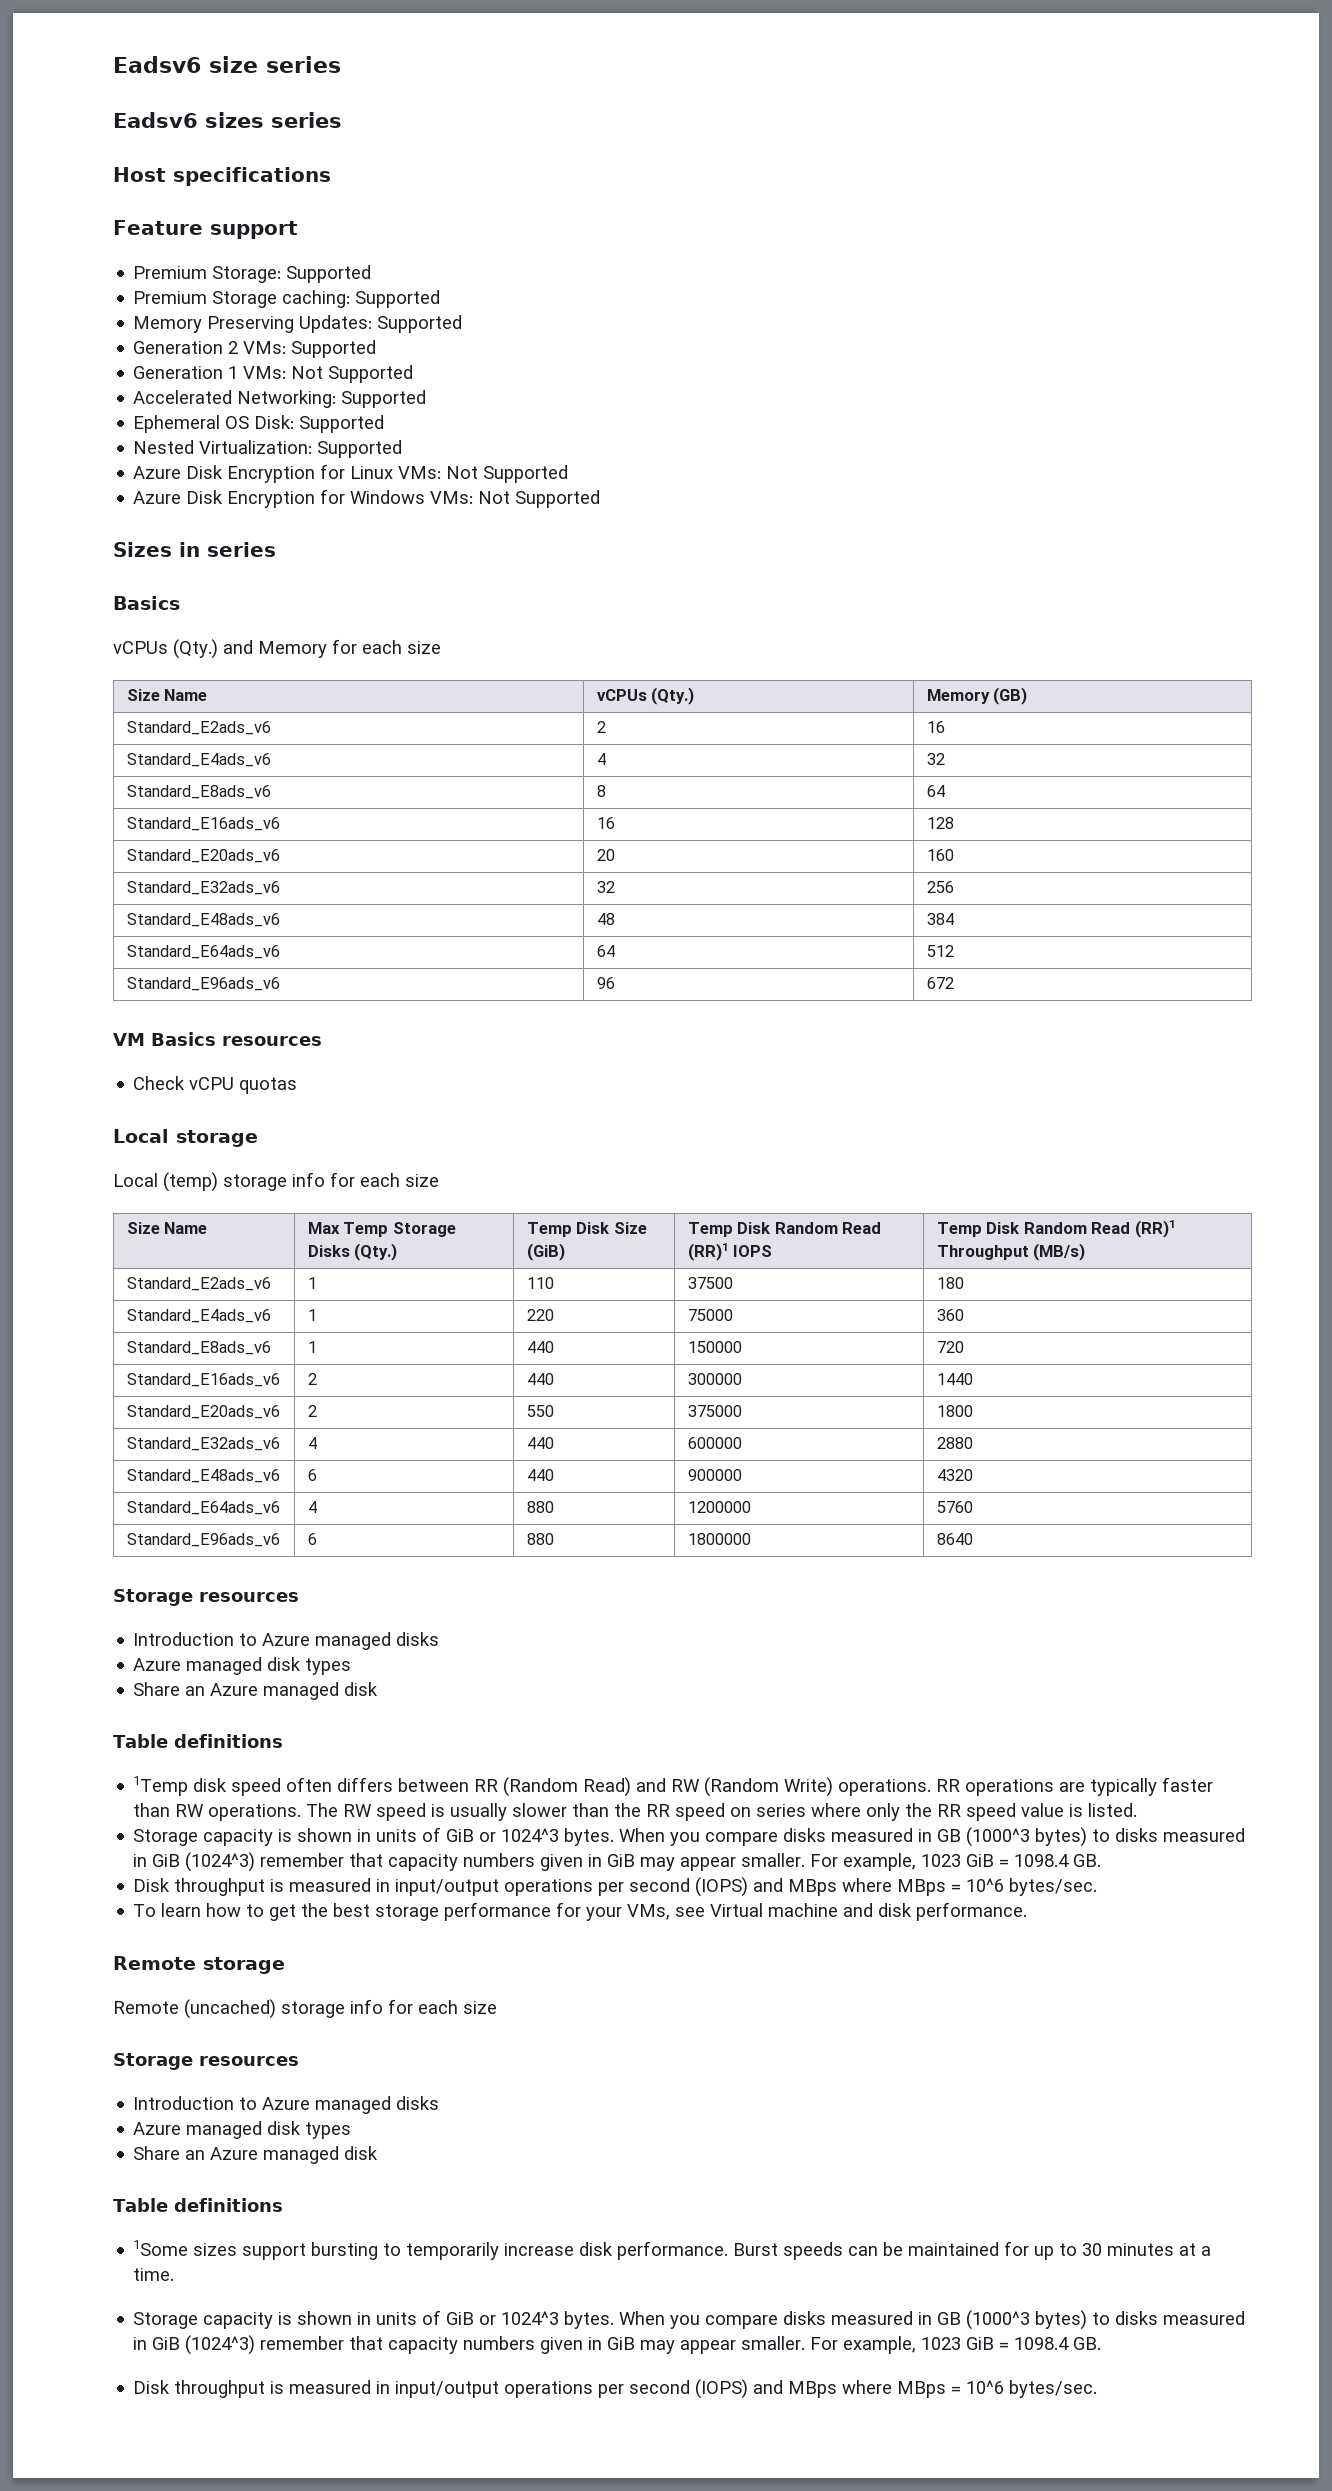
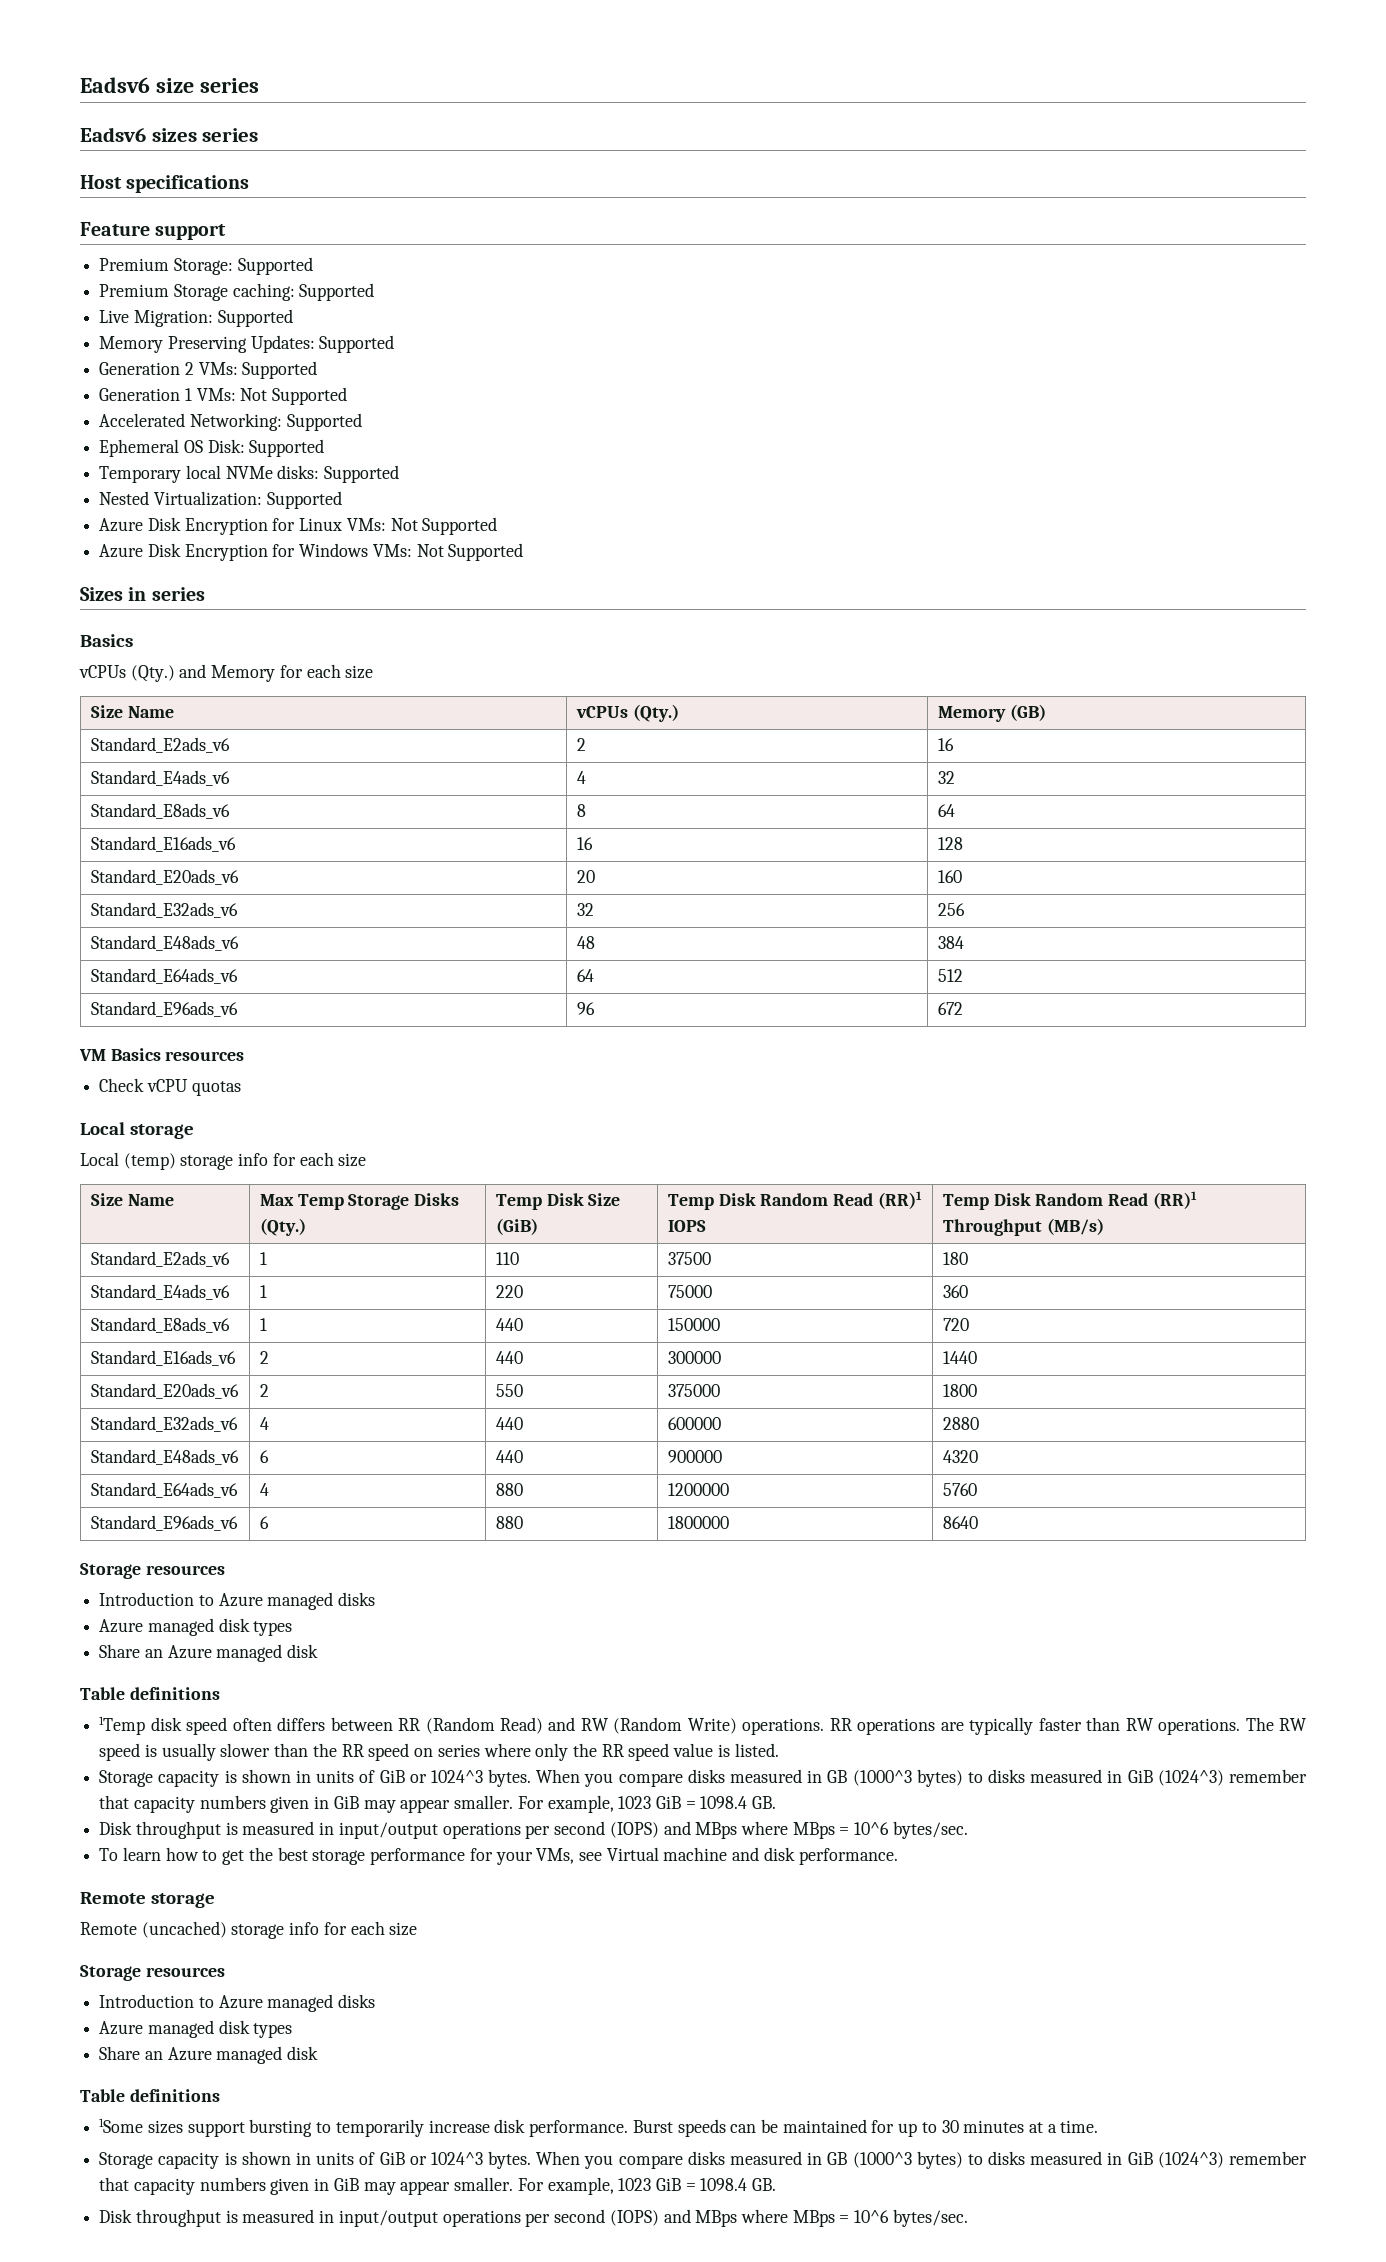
(441, 299) none -> [99,309,293,327] // Live Migration: Supported
(385, 424) none -> [99,465,400,483] // Temporary local NVMe disks: Supported

